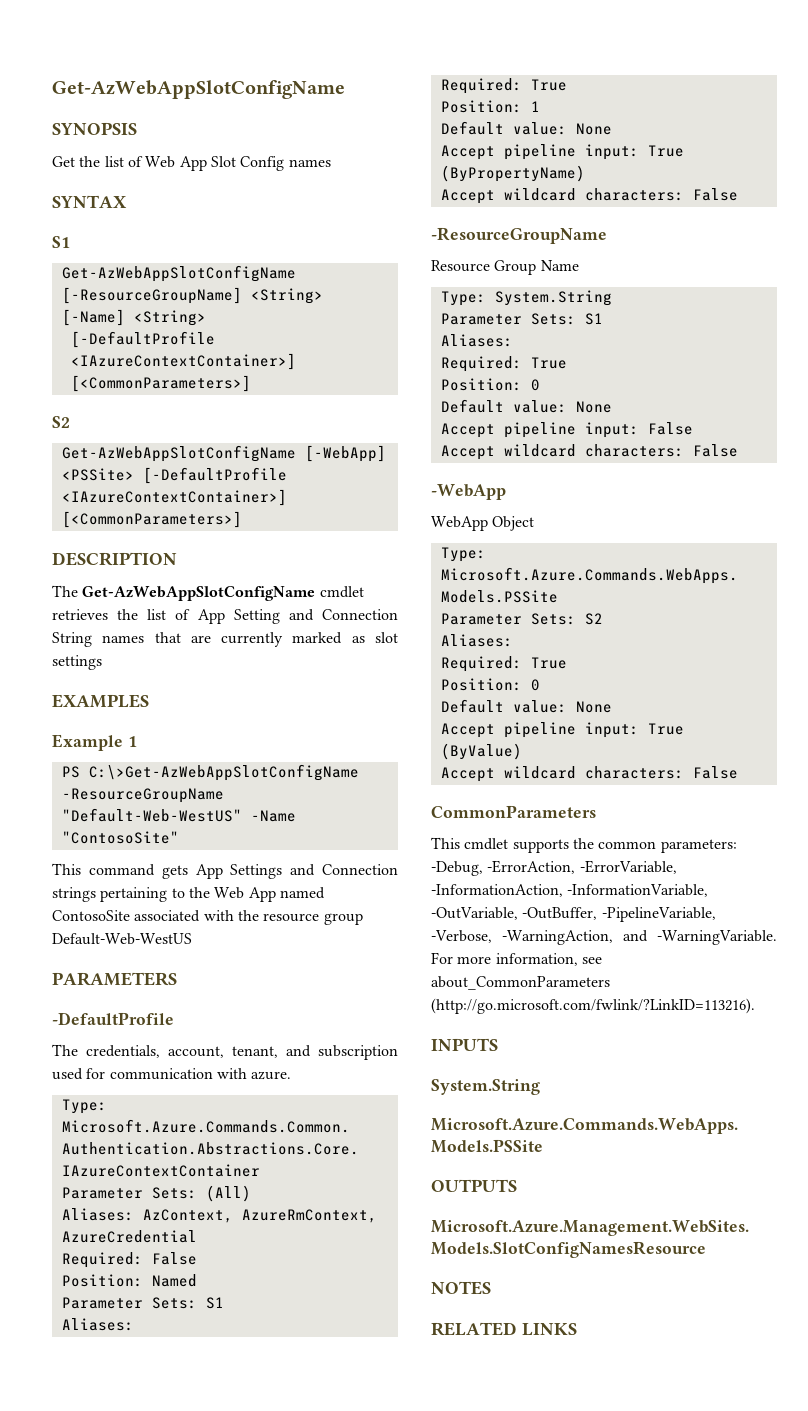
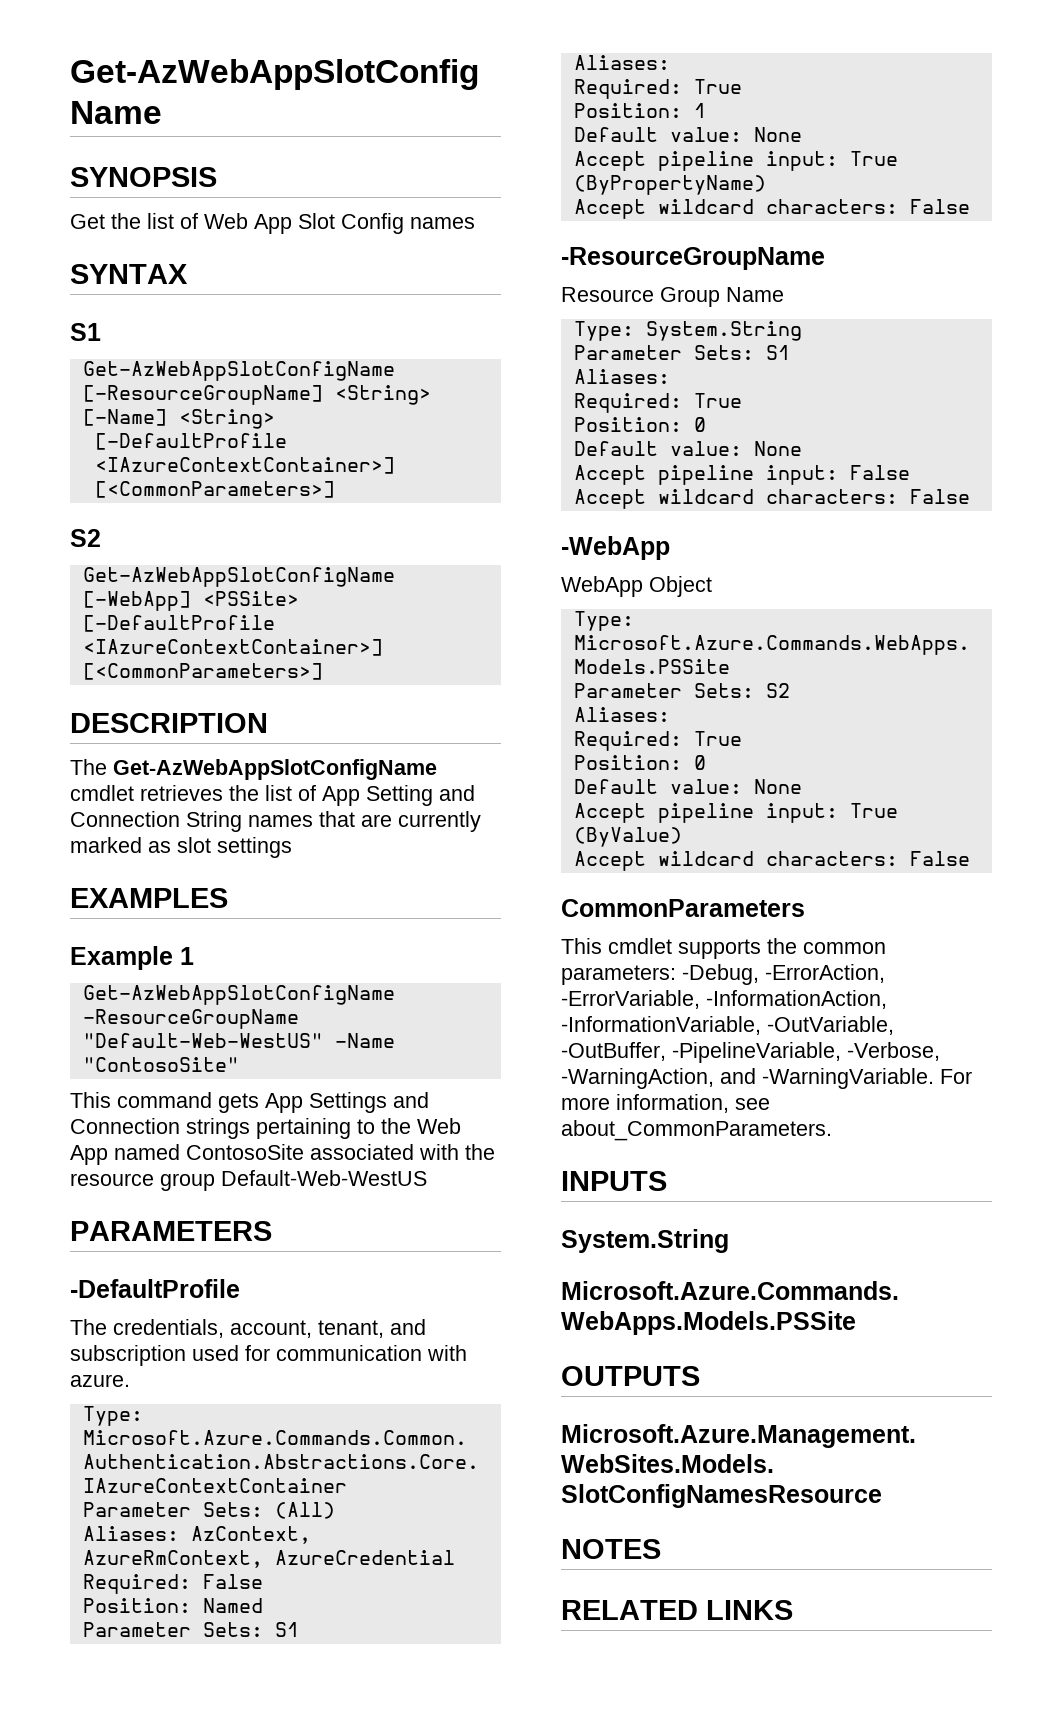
[61,764,359,781] PS C:\>Get-AzWebAppSlotConfigName -> [82,985,395,1005] Get-AzWebAppSlotConfigName
[431,976,610,990] [431,998,755,1014] about_CommonParameters (http://go.microsoft.com/fwlink/?LinkID=113216). -> [561,1120,832,1141] about_CommonParameters.

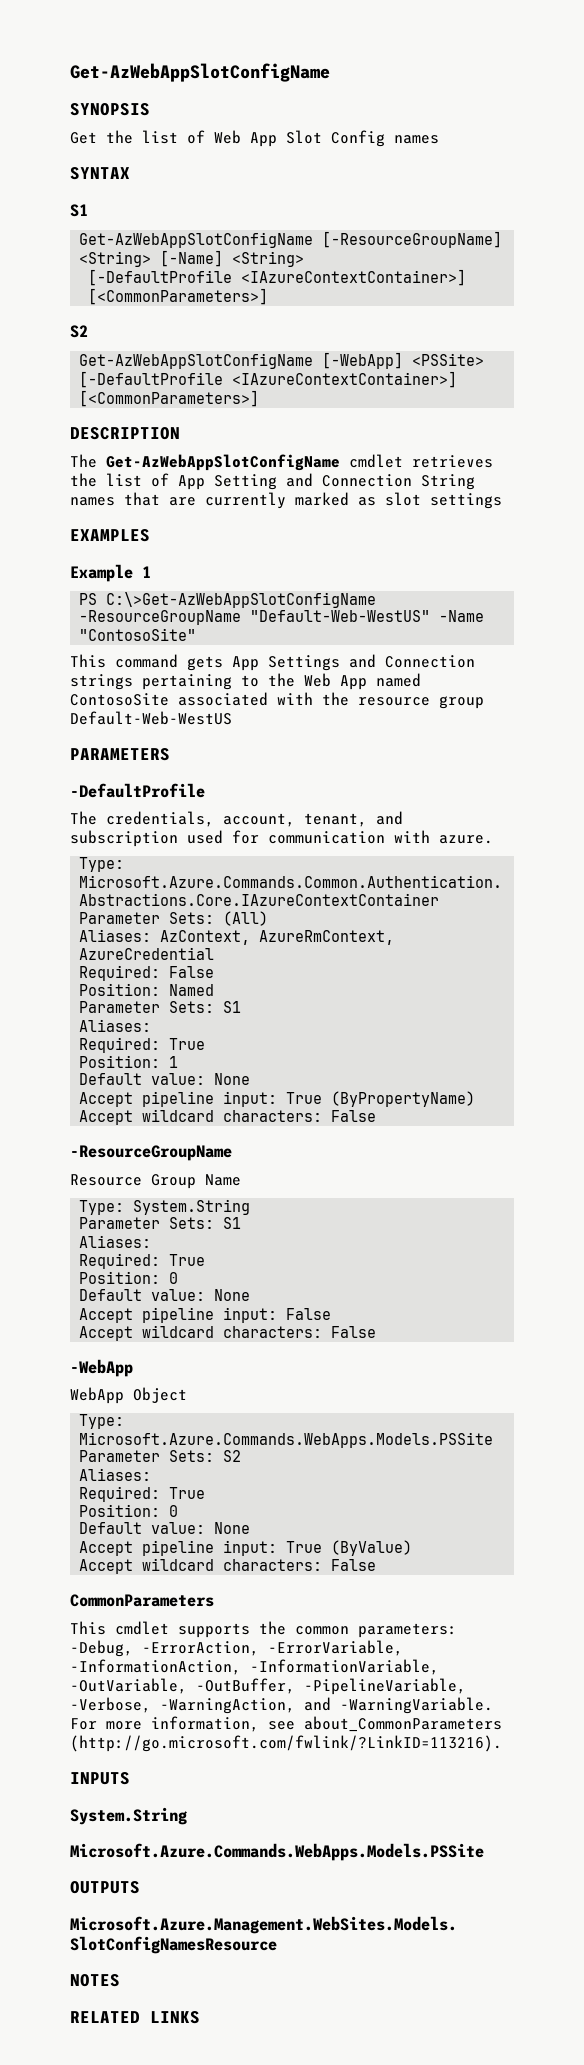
[82,985,395,1005] Get-AzWebAppSlotConfigName -> [79,592,377,608] PS C:\>Get-AzWebAppSlotConfigName
[561,1120,832,1141] about_CommonParameters. -> [304,1716,502,1732] [70,1735,502,1752] about_CommonParameters (http://go.microsoft.com/fwlink/?LinkID=113216).

